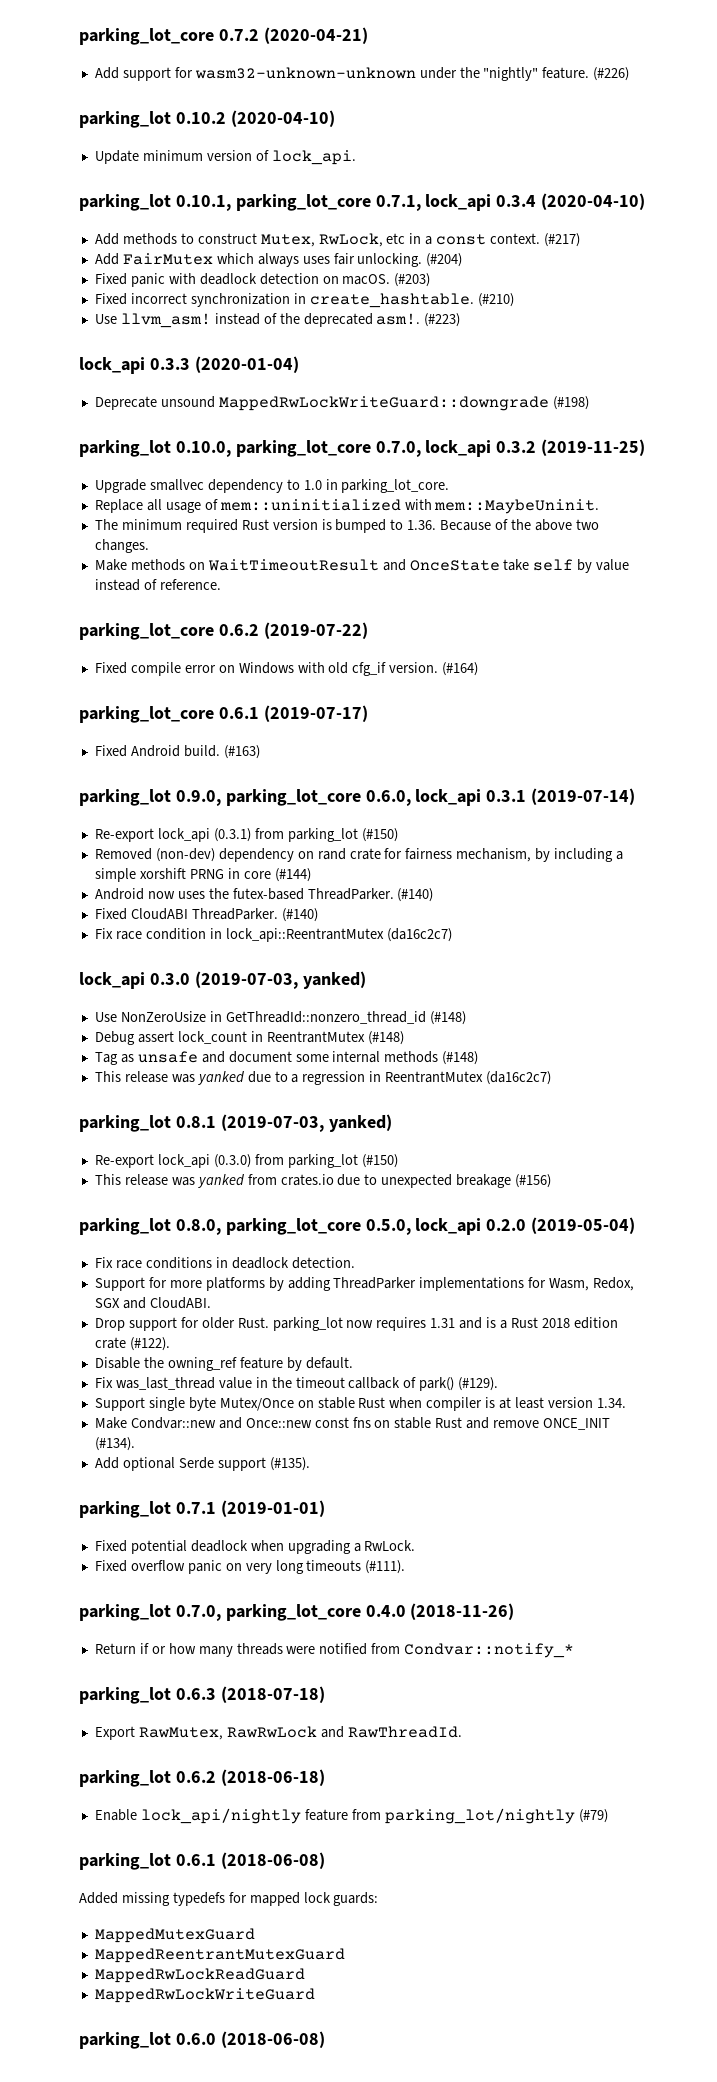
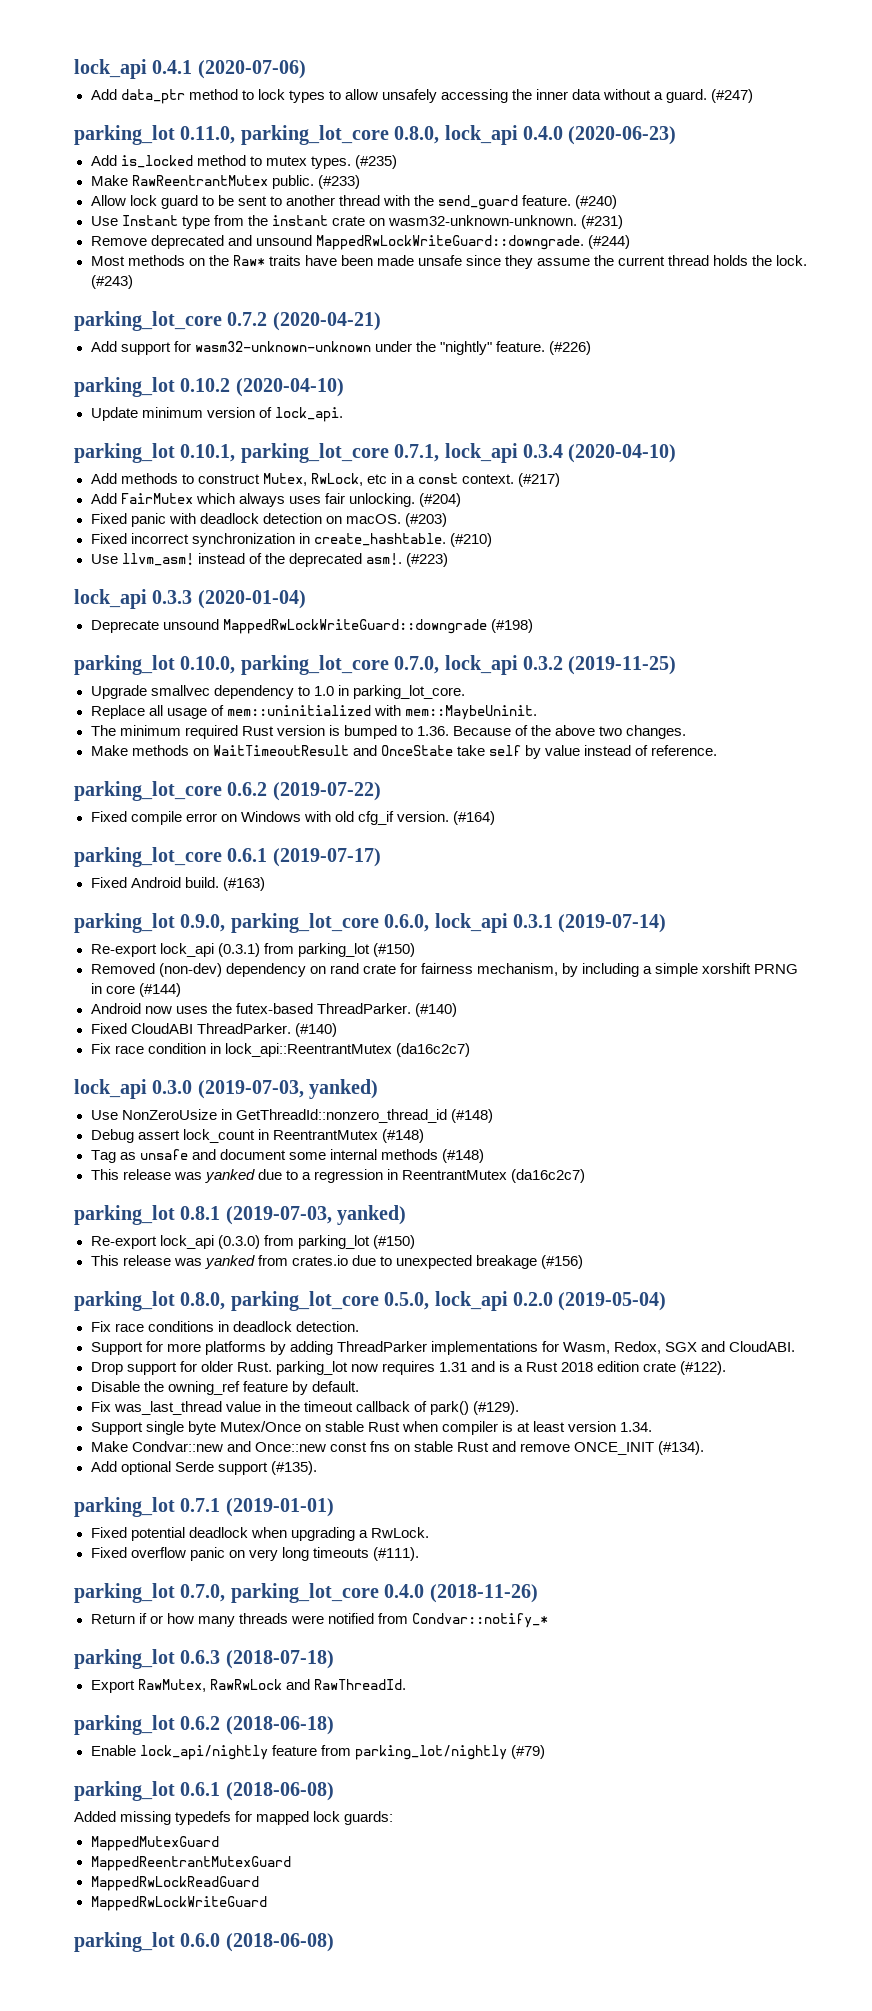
(79, 36) none -> [74,59,306,79] [90,89,754,104] [74,125,677,145] [90,155,397,169] [90,175,360,189] [90,195,618,210] [90,215,623,229] [90,235,630,250] [90,255,808,269] [90,275,133,289] lock_api 0.4.1 (2020-07-06) // Add data_ptr method to lock types to allow unsafely accessing the inner data without a guard. (#247) // parking_lot 0.11.0, parking_lot_core 0.8.0, lock_api 0.4.0 (2020-06-23) // Add is_locked method to mutex types. (#235) // Make RawReentrantMutex public. (#233) // Allow lock guard to be sent to another thread with the send_guard feature. (#240) // Use Instant type from the instant crate on wasm32-unknown-unknown. (#231) // Remove deprecated and unsound MappedRwLockWriteGuard::downgrade. (#244) // Most methods on the Raw* traits have been made unsafe since they assume the current thread holds the lock. (#243) //

